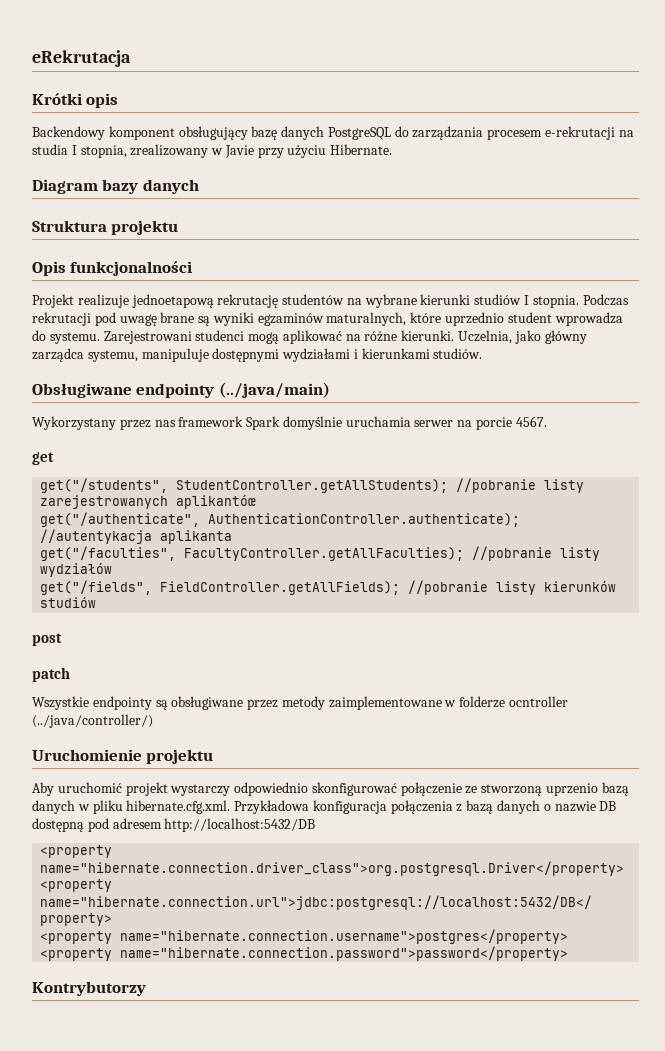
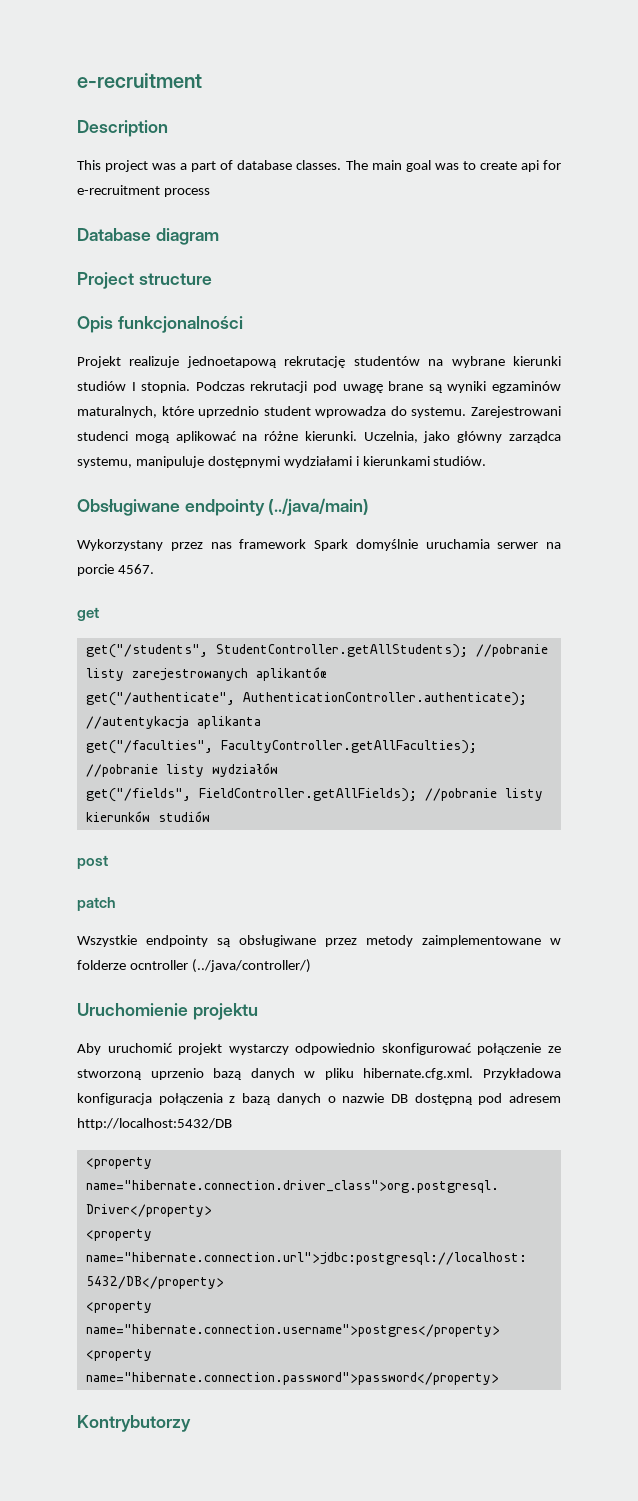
[32,50,131,67] [32,93,119,108] [32,126,634,140] [32,144,393,158] [32,179,199,194] [32,220,179,235] eRekrutacja // Krótki opis // Backendowy komponent obsługujący bazę danych PostgreSQL do zarządzania procesem e-rekrutacji na studia I stopnia, zrealizowany w Javie przy użyciu Hibernate. // Diagram bazy danych // Struktura projektu -> [77,73,202,88] [77,120,168,137] [77,160,561,172] [77,185,210,197] [77,228,219,245] [77,272,212,289] e-recruitment // Description // This project was a part of database classes. The main goal was to create api for e-recruitment process // Database diagram // Project structure

